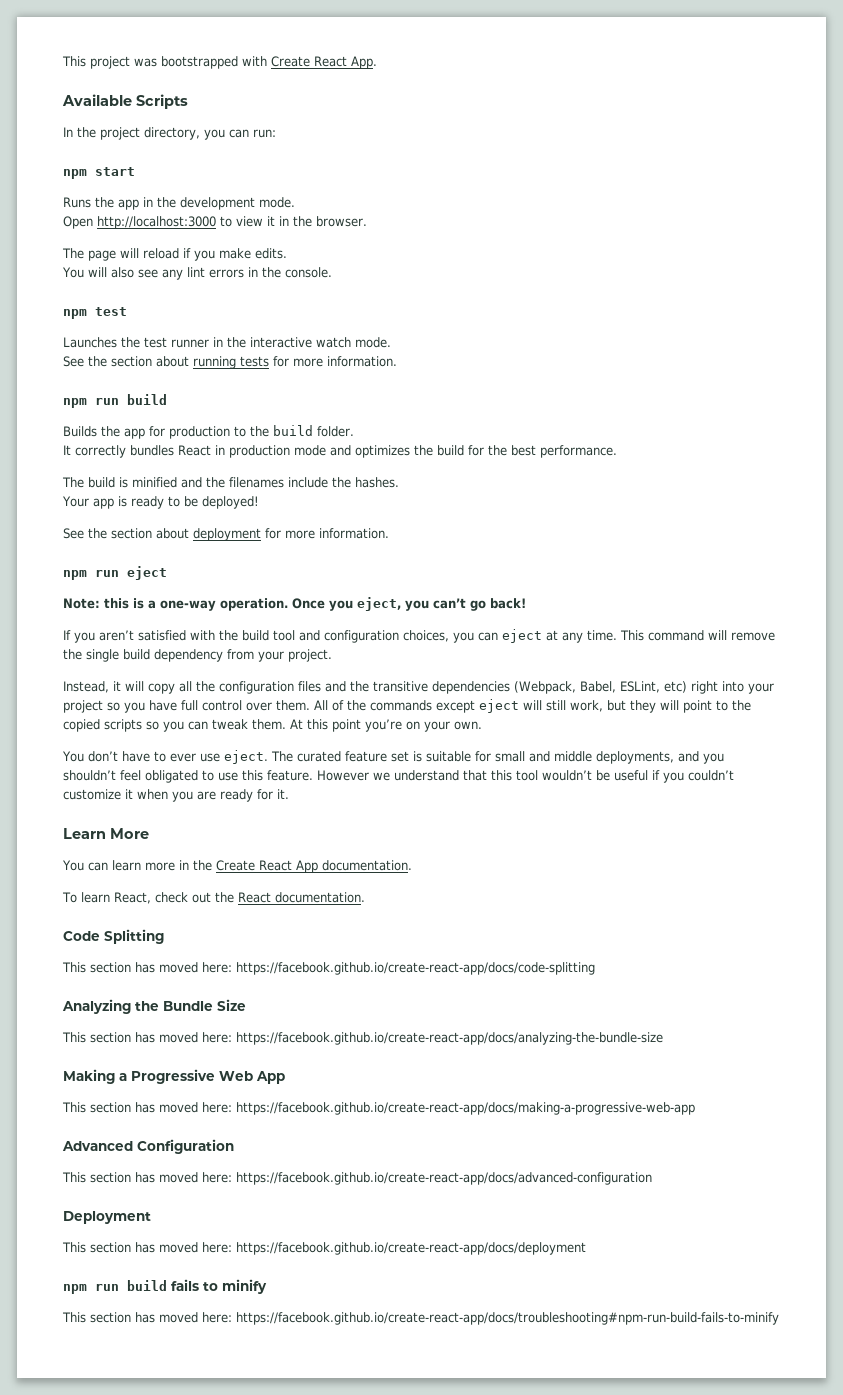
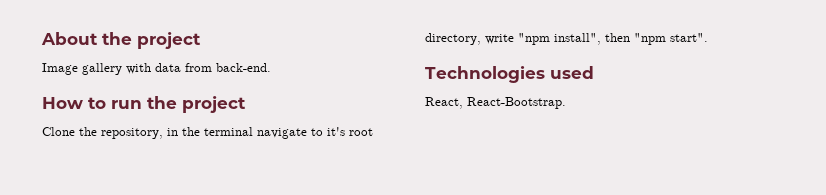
[62,56,377,69] [62,94,188,109] [63,127,276,140] [63,167,135,179] [63,197,295,210] [63,216,367,229] [62,248,287,261] [62,267,332,280] [63,307,127,319] [63,337,391,348] [63,356,397,369] [63,394,167,408] [63,425,354,439] [63,445,617,458] [62,477,399,488] [62,496,259,509] [63,528,389,541] [63,566,167,580] [63,597,526,611] [63,629,775,643] [63,649,332,662] [63,681,774,694] [63,699,751,713] [63,719,482,732] [62,750,724,764] [63,770,734,783] [63,789,289,802] [63,828,149,839] [62,860,412,873] [62,892,365,904] [63,929,164,944] [62,962,595,975] [62,999,246,1014] [62,1032,663,1045] [63,1069,285,1084] [62,1102,695,1115] [62,1139,234,1154] [62,1172,652,1185] [63,1211,151,1224] [62,1242,586,1255] [63,1279,267,1294] [62,1312,779,1325] This project was bootstrapped with Create React App. // Available Scripts // In the project directory, you can run: // npm start // Runs the app in the development mode. // Open http://localhost:3000 to view it in the browser. // The page will reload if you make edits. // You will also see any lint errors in the console. // npm test // Launches the test runner in the interactive watch mode. // See the section about running tests for more information. // npm run build // Builds the app for production to the build folder. // It correctly bundles React in production mode and optimizes the build for the best performance. // The build is minified and the filenames include the hashes. // Your app is ready to be deployed! // See the section about deployment for more information. // npm run eject // Note: this is a one-way operation. Once you eject, you can’t go back! // If you aren’t satisfied with the build tool and configuration choices, you can eject at any time. This command will remove the single build dependency from your project. // Instead, it will copy all the configuration files and the transitive dependencies (Webpack, Babel, ESLint, etc) right into your project so you have full control over them. All of the commands except eject will still work, but they will point to the copied scripts so you can tweak them. At this point you’re on your own. // You don’t have to ever use eject. The curated feature set is suitable for small and middle deployments, and you shouldn’t feel obligated to use this feature. However we understand that this tool wouldn’t be useful if you couldn’t customize it when you are ready for it. // Learn More // You can learn more in the Create React App documentation. // To learn React, check out the React documentation. // Code Splitting // This section has moved here: https://facebook.github.io/create-react-app/docs/code-splitting // Analyzing the Bundle Size // This section has moved here: https://facebook.github.io/create-react-app/docs/analyzing-the-bundle-size // Making a Progressive Web App // This section has moved here: https://facebook.github.io/create-react-app/docs/making-a-progressive-web-app // Advanced Configuration // This section has moved here: https://facebook.github.io/create-react-app/docs/advanced-configuration // Deployment // This section has moved here: https://facebook.github.io/create-react-app/docs/deployment // npm run build fails to minify // This section has moved here: https://facebook.github.io/create-react-app/docs/troubleshooting#npm-run-build-fails-to-minify -> [41,32,201,49] [42,63,271,75] [42,96,246,113] [42,127,373,139] [425,33,708,45] [425,66,594,83] [425,97,566,109] About the project // Image gallery with data from back-end. // How to run the project // Clone the repository, in the terminal navigate to it's root directory, write "npm install", then "npm start". // Technologies used // React, React-Bootstrap.

